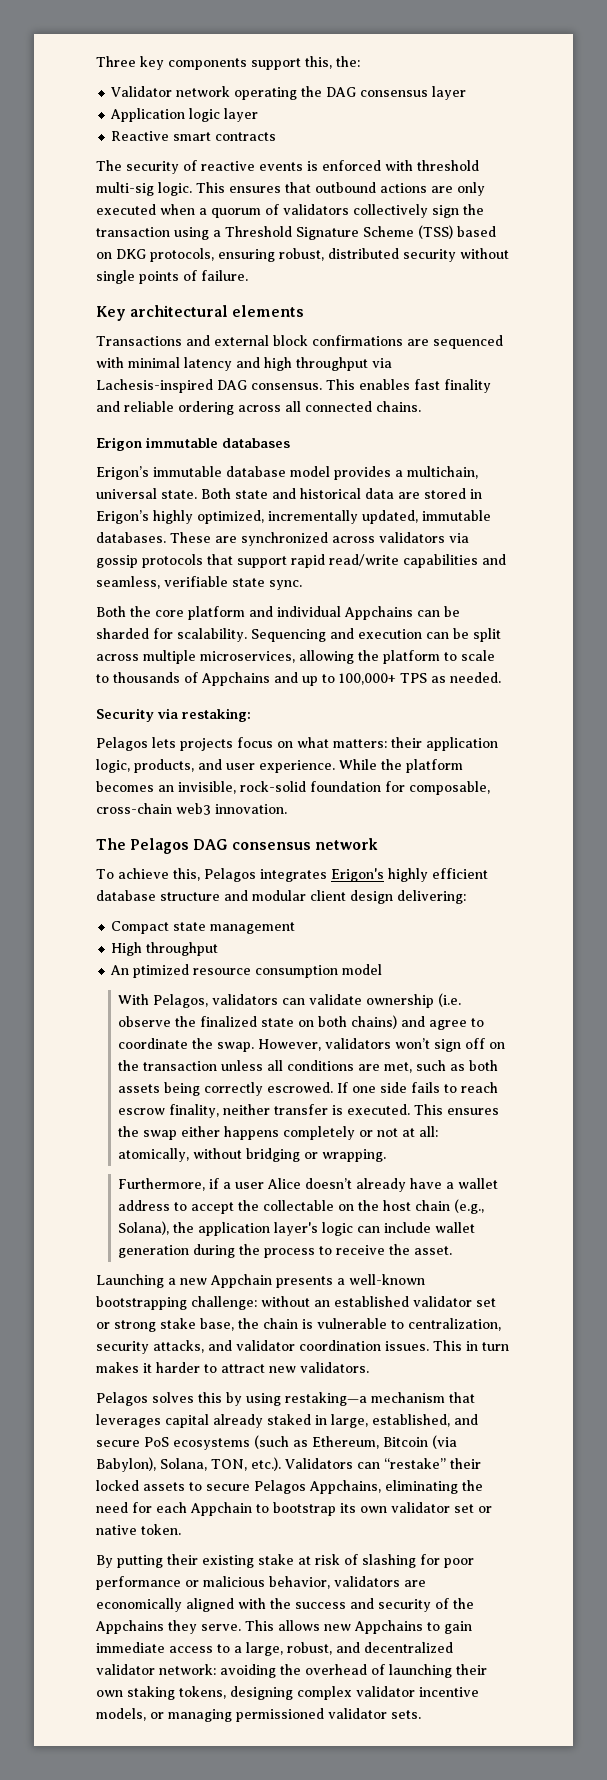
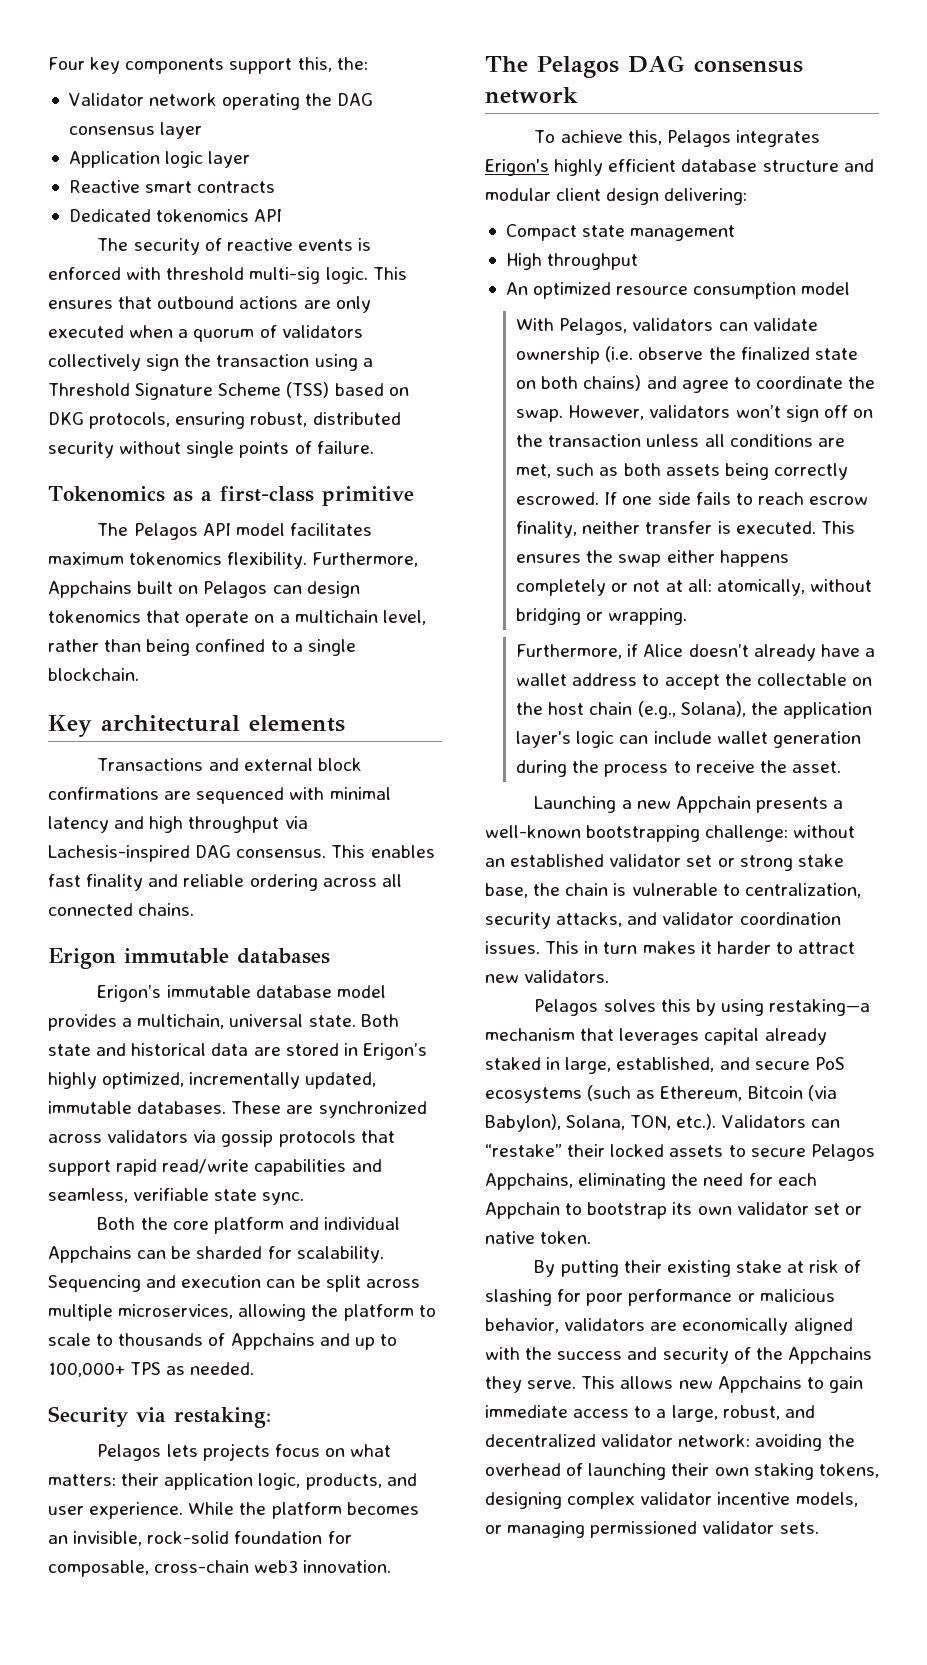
[96,56,136,67] Three -> [48,57,85,70] Four
(277, 136) none -> [68,209,283,222] // Dedicated tokenomics API
(248, 275) none -> [48,486,414,506] [97,523,372,540] [48,552,419,569] [48,581,360,598] [48,610,426,627] [48,639,356,656] [48,668,139,681] // Tokenomics as a first-class primitive // The Pelagos API model facilitates maximum tokenomics flexibility. Furthermore, Appchains built on Pelagos can design tokenomics that operate on a multichain level, rather than being confined to a single blockchain.
[133,964,190,978] ptimized -> [533,282,612,299] optimized
[223,1182,265,1189] a user -> (639, 650) none

